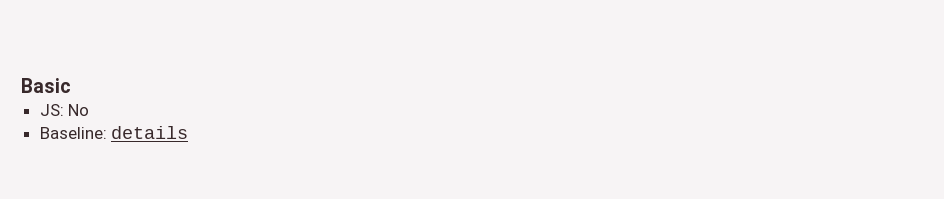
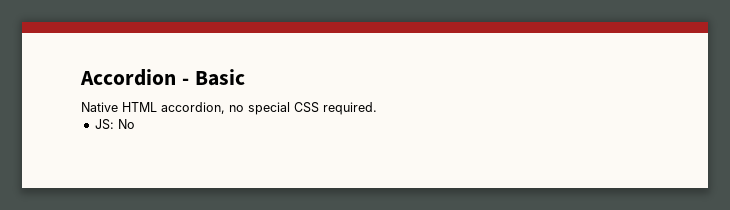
(21, 85) none -> [80,69,189,86] Accordion -
(71, 85) none -> [81,102,377,115] // Native HTML accordion, no special CSS required.
[39,126,189,139] // Baseline: details -> (135, 124) none

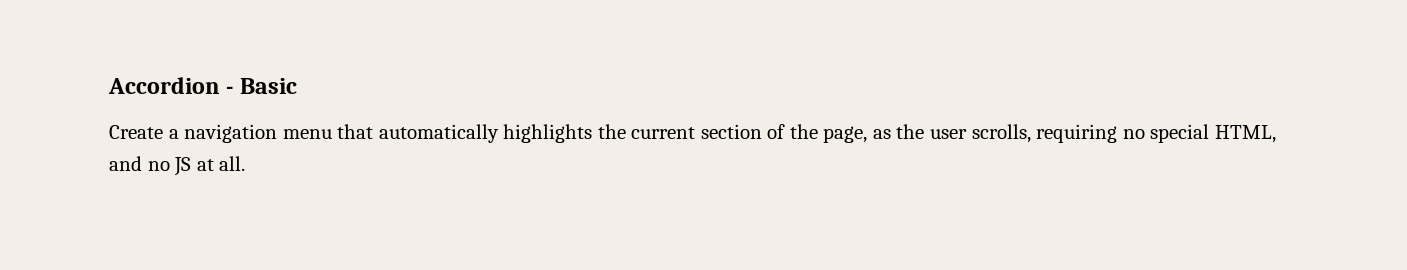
[81,102,377,115] [94,119,135,130] Native HTML accordion, no special CSS required. // JS: No -> [109,124,1276,143] [109,156,246,176] Create a navigation menu that automatically highlights the current section of the page, as the user scrolls, requiring no special HTML, and no JS at all.

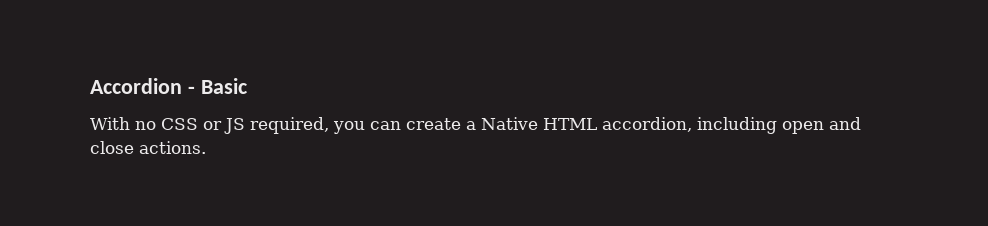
[109,124,1276,143] [109,156,246,176] Create a navigation menu that automatically highlights the current section of the page, as the user scrolls, requiring no special HTML, and no JS at all. -> [90,117,861,134] [90,141,206,154] With no CSS or JS required, you can create a Native HTML accordion, including open and close actions.

